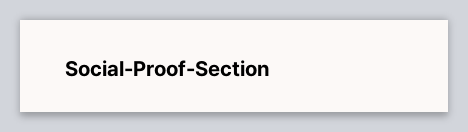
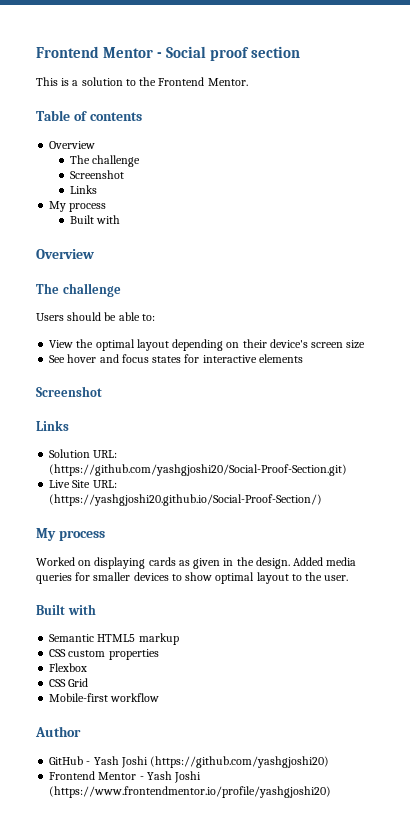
[65,60,270,77] Social-Proof-Section -> [36,46,301,61] [36,77,248,86] [36,110,142,121] [49,141,96,149] [70,155,141,167] [70,170,125,179] [70,185,98,194] [49,201,107,212] [70,215,121,224] [36,249,94,259] [36,283,121,297] [36,312,155,321] [49,339,366,351] [49,354,303,363] [36,386,102,397] [36,420,69,431] [49,449,118,458] [49,464,348,476] [49,480,117,488] [49,494,323,506] [36,528,105,541] [36,557,357,569] [36,572,349,584] [36,604,96,615] [49,633,179,645] [49,649,159,660] [49,663,88,672] [49,678,89,687] [49,693,160,702] [35,726,81,737] [49,756,330,768] [49,771,202,783] [49,786,332,798] Frontend Mentor - Social proof section // This is a solution to the Frontend Mentor. // Table of contents // Overview // The challenge // Screenshot // Links // My process // Built with // Overview // The challenge // Users should be able to: // View the optimal layout depending on their device's screen size // See hover and focus states for interactive elements // Screenshot // Links // Solution URL: (https://github.com/yashgjoshi20/Social-Proof-Section.git) // Live Site URL: (https://yashgjoshi20.github.io/Social-Proof-Section/) // My process // Worked on displaying cards as given in the design. Added media queries for smaller devices to show optimal layout to the user. // Built with // Semantic HTML5 markup // CSS custom properties // Flexbox // CSS Grid // Mobile-first workflow // Author // GitHub - Yash Joshi (https://github.com/yashgjoshi20) // Frontend Mentor - Yash Joshi (https://www.frontendmentor.io/profile/yashgjoshi20)

